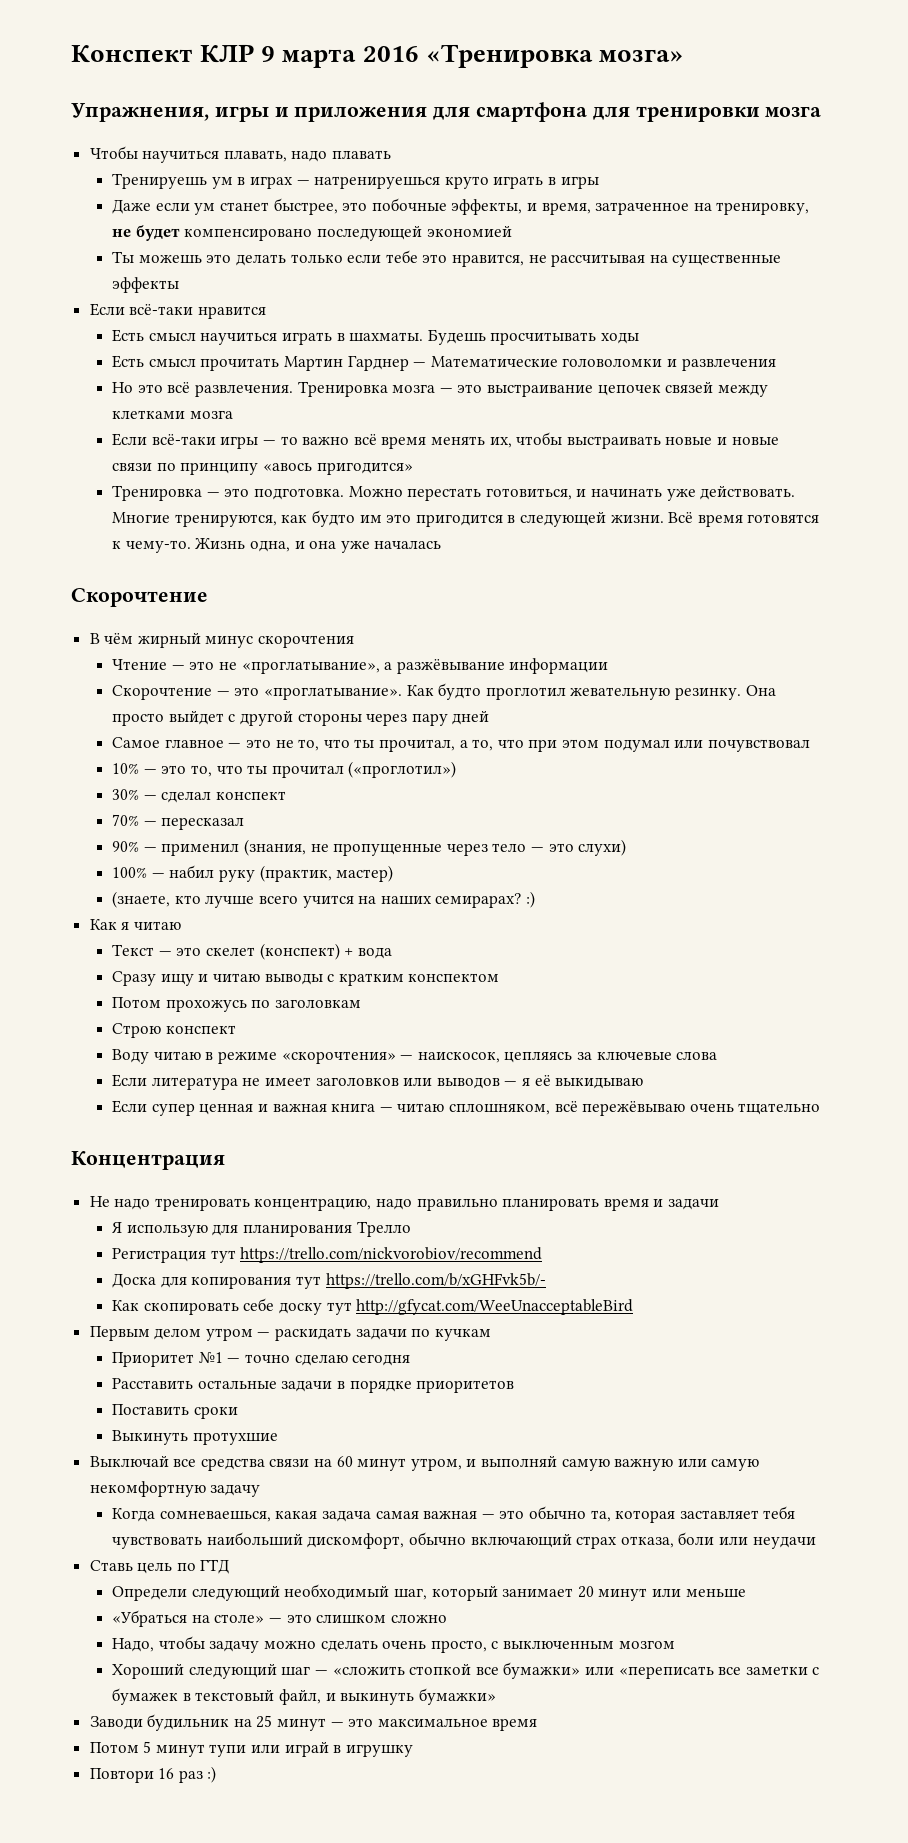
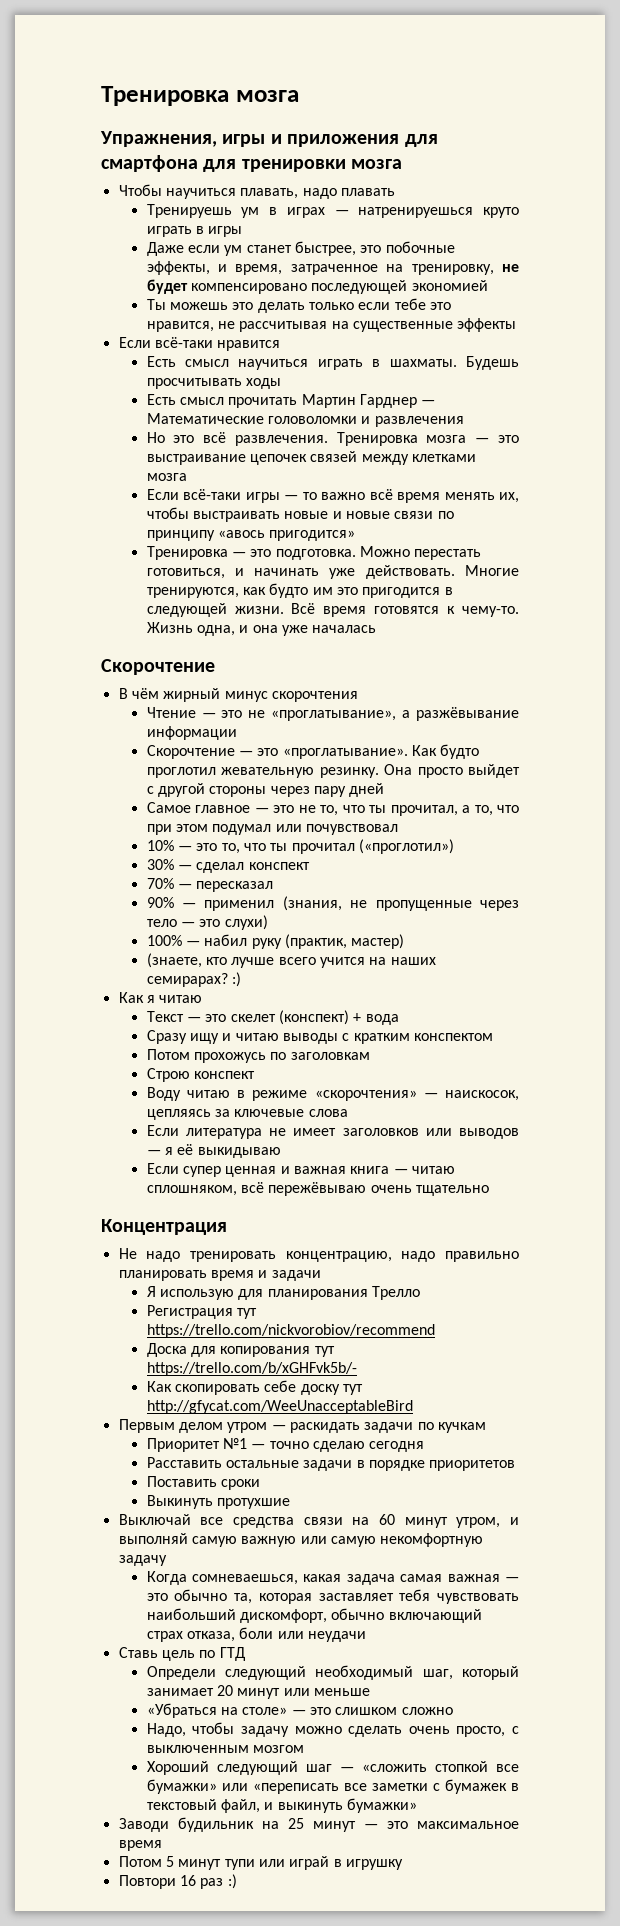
[71,44,684,68] Конспект КЛР 9 марта 2016 «Тренировка мозга» -> [101,86,299,106] Тренировка мозга

